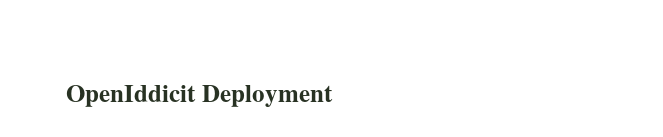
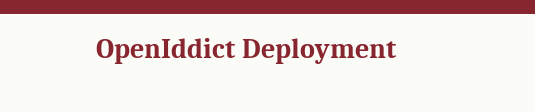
[66,85,196,107] OpenIddicit -> [96,38,236,64] OpenIddict

